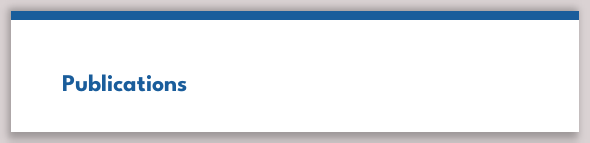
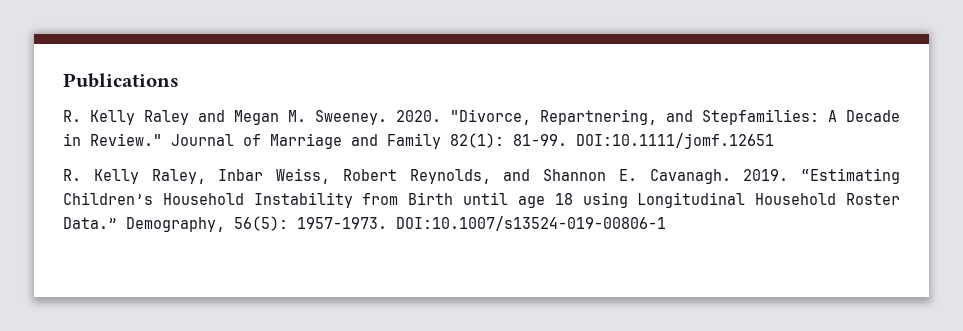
(187, 83) none -> [63,109,900,125] [63,133,774,149] [63,168,900,184] [63,192,901,208] [63,216,666,232] // R. Kelly Raley and Megan M. Sweeney. 2020. "Divorce, Repartnering, and Stepfamilies: A Decade in Review." Journal of Marriage and Family 82(1): 81-99. DOI:10.1111/jomf.12651 // R. Kelly Raley, Inbar Weiss, Robert Reynolds, and Shannon E. Cavanagh. 2019. “Estimating Children’s Household Instability from Birth until age 18 using Longitudinal Household Roster Data.” Demography, 56(5): 1957-1973. DOI:10.1007/s13524-019-00806-1

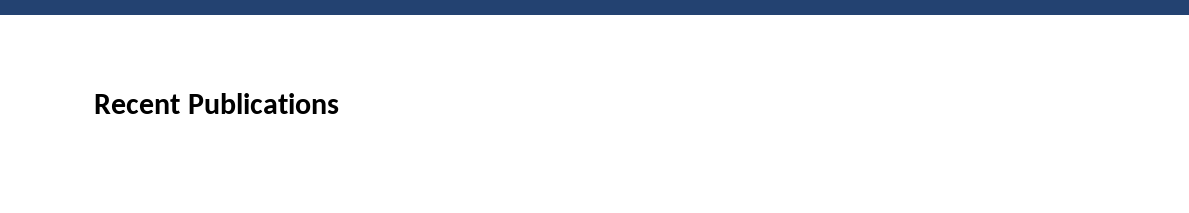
(63, 80) none -> [94,94,180,114] Recent
[63,109,900,125] [63,133,774,149] [63,168,900,184] [63,192,901,208] [63,216,666,232] // R. Kelly Raley and Megan M. Sweeney. 2020. "Divorce, Repartnering, and Stepfamilies: A Decade in Review." Journal of Marriage and Family 82(1): 81-99. DOI:10.1111/jomf.12651 // R. Kelly Raley, Inbar Weiss, Robert Reynolds, and Shannon E. Cavanagh. 2019. “Estimating Children’s Household Instability from Birth until age 18 using Longitudinal Household Roster Data.” Demography, 56(5): 1957-1973. DOI:10.1007/s13524-019-00806-1 -> (339, 103) none

